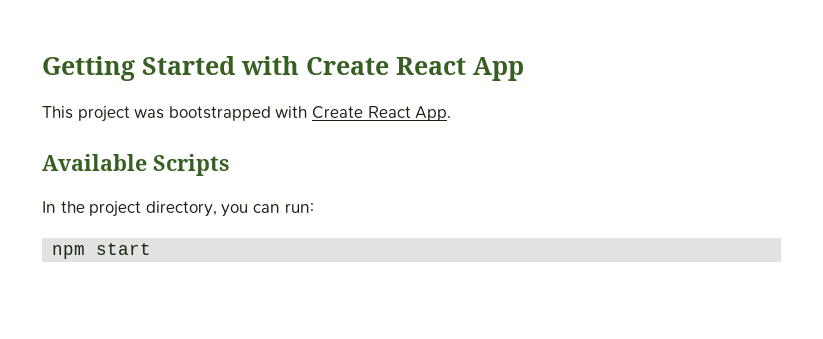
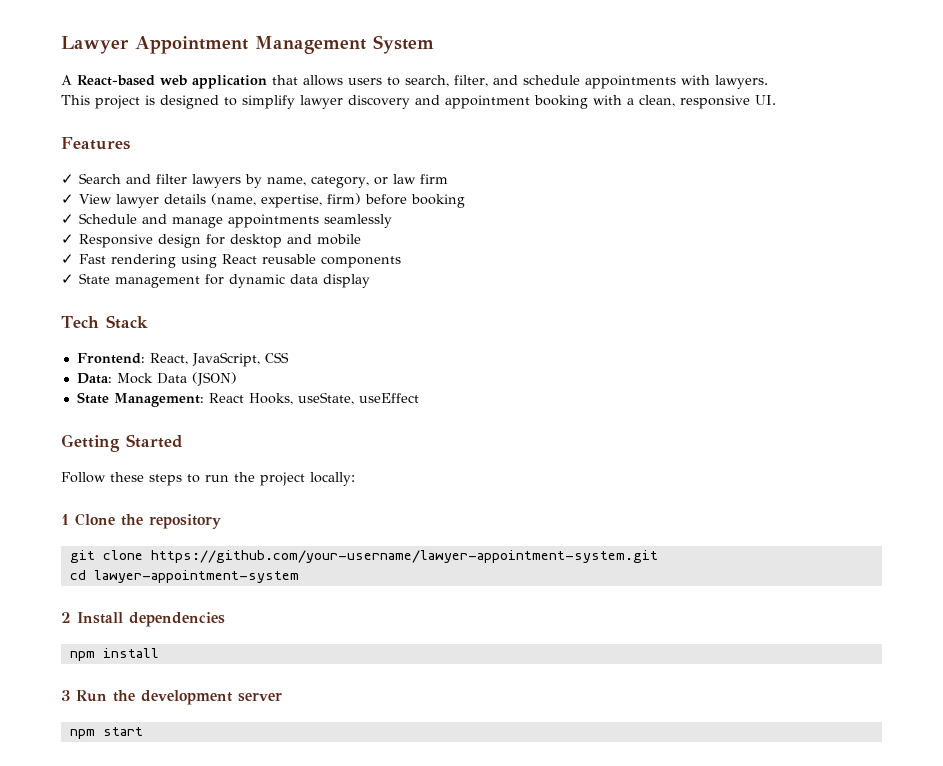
[42,56,524,81] [42,106,452,122] [42,154,229,176] [42,201,314,217] Getting Started with Create React App // This project was bootstrapped with Create React App. // Available Scripts // In the project directory, you can run: -> [61,35,434,54] [61,75,768,89] [61,95,776,109] [61,137,130,150] [61,173,448,188] [61,193,465,208] [61,213,392,228] [61,234,361,248] [61,254,401,268] [61,273,370,288] [61,315,148,329] [76,352,289,367] [76,372,237,386] [76,392,419,407] [61,434,183,452] [61,472,355,486] [61,513,221,529] [69,550,658,563] [69,570,299,583] [61,612,225,627] [69,648,159,661] [61,690,282,705] Lawyer Appointment Management System // A React-based web application that allows users to search, filter, and schedule appointments with lawyers. // This project is designed to simplify lawyer discovery and appointment booking with a clean, responsive UI. // Features // ✓ Search and filter lawyers by name, category, or law firm // ✓ View lawyer details (name, expertise, firm) before booking // ✓ Schedule and manage appointments seamlessly // ✓ Responsive design for desktop and mobile // ✓ Fast rendering using React reusable components // ✓ State management for dynamic data display // Tech Stack // Frontend: React, JavaScript, CSS // Data: Mock Data (JSON) // State Management: React Hooks, useState, useEffect // Getting Started // Follow these steps to run the project locally: // 1 Clone the repository // git clone https://github.com/your-username/lawyer-appointment-system.git // cd lawyer-appointment-system // 2 Install dependencies // npm install // 3 Run the development server

